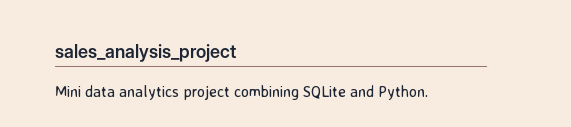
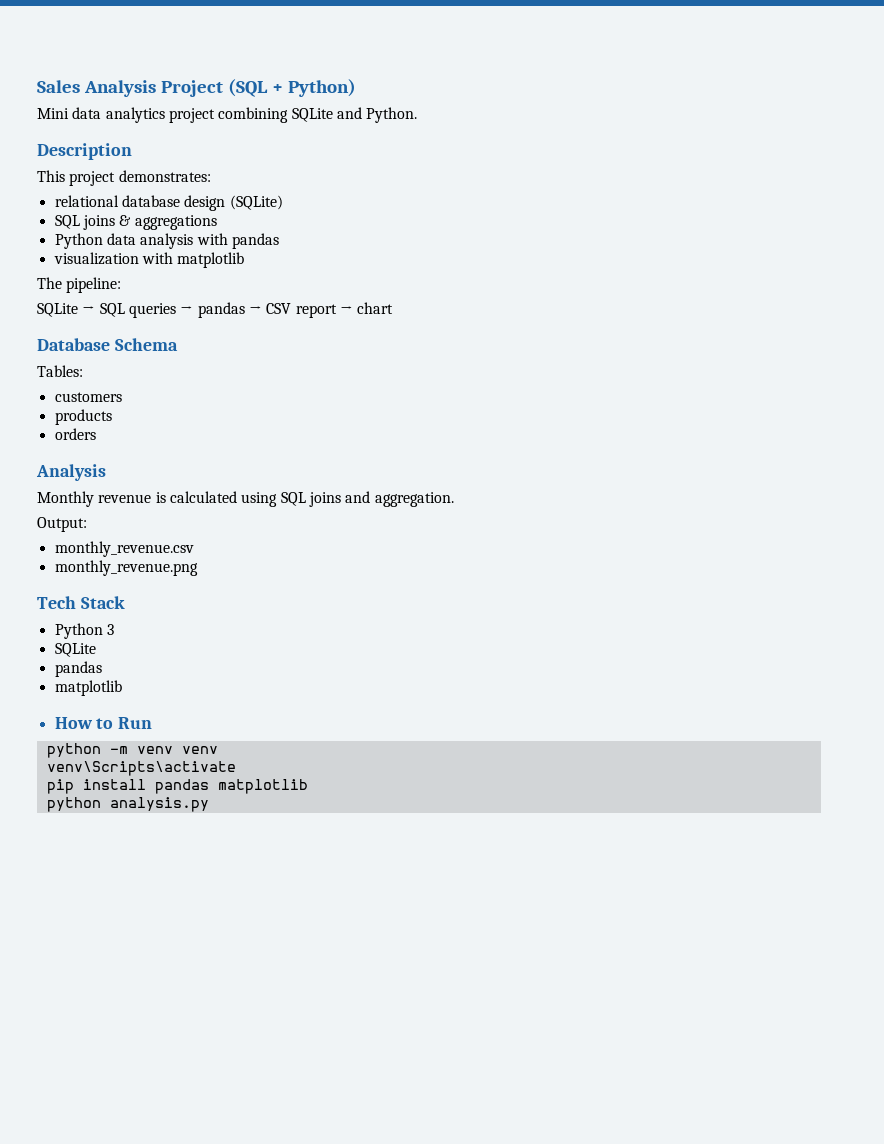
[55,44,236,62] sales_analysis_project -> [37,79,356,97] Sales Analysis Project (SQL + Python)
(429, 92) none -> [37,143,132,160] [37,170,211,186] [54,195,283,211] [54,215,217,230] [54,233,279,249] [53,252,245,268] [37,277,122,293] [37,302,394,318] [37,338,178,351] [37,365,83,377] [54,392,122,402] [54,409,112,425] [54,428,96,440] [36,464,106,481] [37,491,454,507] [37,517,87,532] [54,541,194,557] [54,560,198,576] [37,596,125,609] [54,623,114,639] [54,643,96,657] [54,661,102,677] [54,680,122,696] [54,717,153,729] [46,743,218,758] [46,761,236,776] [46,779,308,794] [46,797,209,812] // Description // This project demonstrates: // relational database design (SQLite) // SQL joins & aggregations // Python data analysis with pandas // visualization with matplotlib // The pipeline: // SQLite → SQL queries → pandas → CSV report → chart // Database Schema // Tables: // customers // products // orders // Analysis // Monthly revenue is calculated using SQL joins and aggregation. // Output: // monthly_revenue.csv // monthly_revenue.png // Tech Stack // Python 3 // SQLite // pandas // matplotlib // How to Run // python -m venv venv // venv\Scripts\activate // pip install pandas matplotlib // python analysis.py

